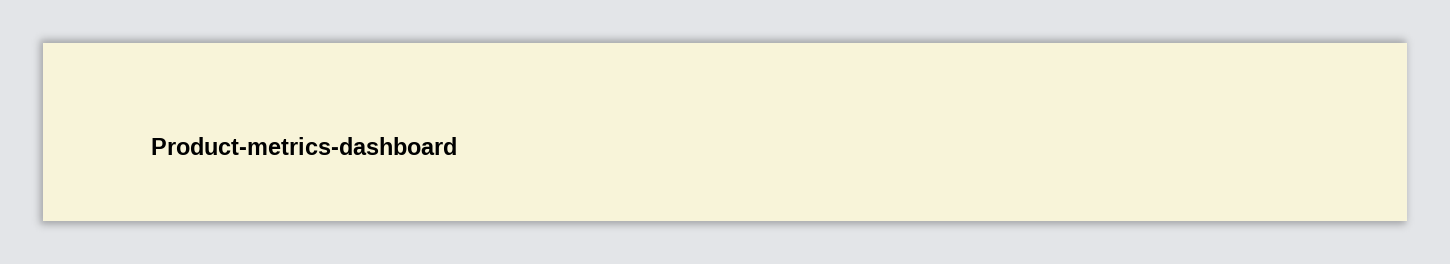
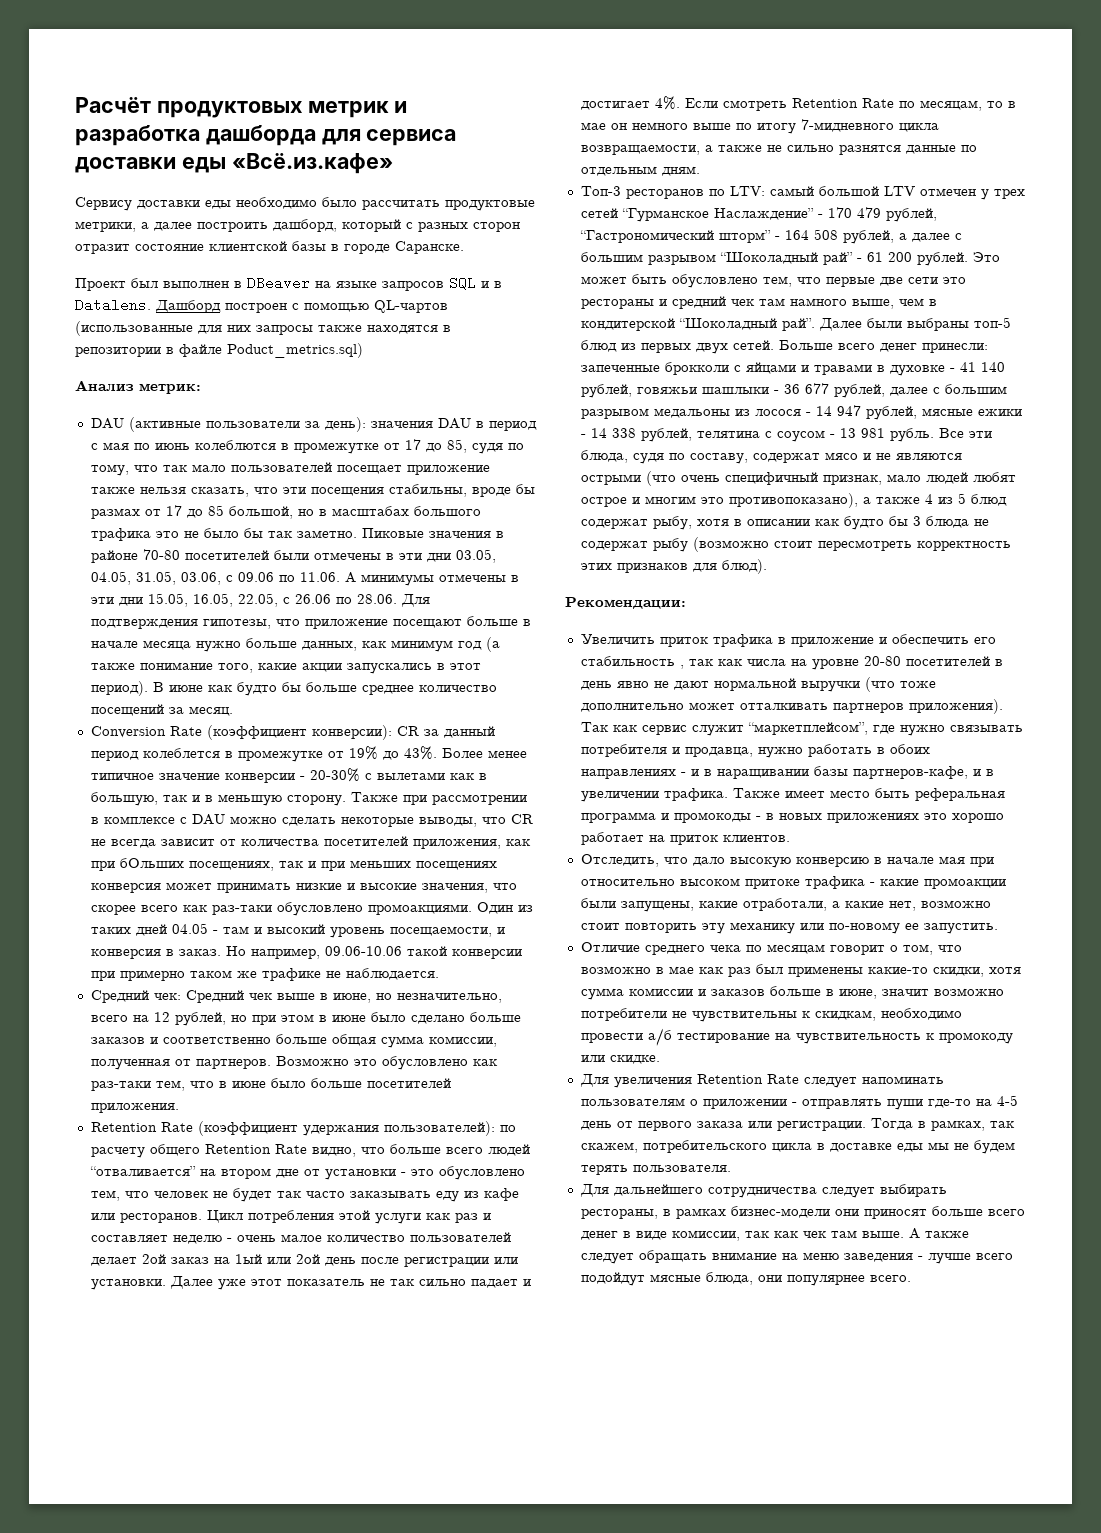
[151,137,457,155] Product-metrics-dashboard -> [75,96,408,118] [75,125,457,146] [75,152,393,174] [75,197,535,211] [75,219,520,232] [75,241,464,254] [75,276,502,291] [75,298,448,313] [75,321,451,336] [75,343,363,358] [75,380,201,394] [90,417,537,432] [90,439,524,454] [90,462,490,476] [90,484,535,497] [90,505,481,519] [90,528,504,541] [90,549,496,563] [90,571,519,586] [90,593,430,607] [90,616,531,629] [90,637,500,652] [90,662,481,674] [90,681,497,696] [90,704,233,716] [90,725,495,740] [90,746,527,762] [90,768,487,783] [90,792,527,806] [90,814,533,827] [90,836,531,849] [90,858,497,871] [90,882,517,893] [90,902,533,916] [90,923,505,938] [90,946,522,959] [90,968,439,981] [90,990,502,1003] [90,1012,521,1026] [90,1034,497,1048] [90,1056,498,1070] [90,1078,451,1091] [90,1103,179,1113] [90,1121,516,1136] [90,1144,530,1158] [89,1166,525,1180] [90,1188,519,1202] [90,1210,491,1224] [90,1232,511,1244] [90,1254,518,1267] [90,1276,531,1290] [580,96,1016,111] [580,119,939,134] [580,144,977,155] [580,166,700,176] [580,186,1025,200] [580,207,937,222] [579,229,962,244] [580,252,1000,266] [580,274,966,288] [580,296,937,309] [580,317,1011,331] [580,340,988,354] [580,362,1005,376] [580,383,1007,398] [580,405,1022,420] [580,428,992,442] [580,450,962,464] [580,471,1016,486] [580,493,1007,508] [580,516,989,530] [580,537,1011,552] [580,559,767,574] [565,597,686,609] [580,634,996,647] [580,656,1003,670] [580,677,936,692] [580,699,1003,714] [580,722,1023,736] [580,744,930,758] [580,766,994,779] [580,788,1005,802] [580,812,1004,823] [580,832,790,845] [580,854,994,868] [580,876,1006,889] [580,898,991,912] [580,922,998,934] [580,942,962,955] [580,964,1021,977] [580,986,1004,1000] [580,1008,962,1022] [580,1028,1013,1046] [580,1055,660,1064] [579,1074,944,1088] [580,1095,1018,1110] [580,1118,1015,1131] [580,1140,1015,1154] [580,1165,731,1175] [579,1184,947,1198] [580,1206,1025,1219] [580,1228,969,1241] [580,1250,1013,1264] [580,1272,911,1286] Расчёт продуктовых метрик и разработка дашборда для сервиса доставки еды «Всё.из.кафе» // Сервису доставки еды необходимо было рассчитать продуктовые метрики, а далее построить дашборд, который с разных сторон отразит состояние клиентской базы в городе Саранске. // Проект был выполнен в DBeaver на языке запросов SQL и в Datalens. Дашборд построен с помощью QL-чартов (использованные для них запросы также находятся в репозитории в файле Poduct_metrics.sql) // Анализ метрик: // DAU (активные пользователи за день): значения DAU в период с мая по июнь колеблются в промежутке от 17 до 85, судя по тому, что так мало пользователей посещает приложение также нельзя сказать, что эти посещения стабильны, вроде бы размах от 17 до 85 большой, но в масштабах большого трафика это не было бы так заметно. Пиковые значения в районе 70-80 посетителей были отмечены в эти дни 03.05, 04.05, 31.05, 03.06, с 09.06 по 11.06. А минимумы отмечены в эти дни 15.05, 16.05, 22.05, с 26.06 по 28.06. Для подтверждения гипотезы, что приложение посещают больше в начале месяца нужно больше данных, как минимум год (а также понимание того, какие акции запускались в этот период). В июне как будто бы больше среднее количество посещений за месяц. // Conversion Rate (коэффициент конверсии): CR за данный период колеблется в промежутке от 19% до 43%. Более менее типичное значение конверсии - 20-30% с вылетами как в большую, так и в меньшую сторону. Также при рассмотрении в комплексе с DAU можно сделать некоторые выводы, что CR не всегда зависит от количества посетителей приложения, как при бОльших посещениях, так и при меньших посещениях конверсия может принимать низкие и высокие значения, что скорее всего как раз-таки обусловлено промоакциями. Один из таких дней 04.05 - там и высокий уровень посещаемости, и конверсия в заказ. Но например, 09.06-10.06 такой конверсии при примерно таком же трафике не наблюдается. // Средний чек: Средний чек выше в июне, но незначительно, всего на 12 рублей, но при этом в июне было сделано больше заказов и соответственно больше общая сумма комиссии, полученная от партнеров. Возможно это обусловлено как раз-таки тем, что в июне было больше посетителей приложения. // Retention Rate (коэффициент удержания пользователей): по расчету общего Retention Rate видно, что больше всего людей “отваливается” на втором дне от установки - это обусловлено тем, что человек не будет так часто заказывать еду из кафе или ресторанов. Цикл потребления этой услуги как раз и составляет неделю - очень малое количество пользователей делает 2ой заказ на 1ый или 2ой день после регистрации или установки. Далее уже этот показатель не так сильно падает и достигает 4%. Если смотреть Retention Rate по месяцам, то в мае он немного выше по итогу 7-мидневного цикла возвращаемости, а также не сильно разнятся данные по отдельным дням. // Топ-3 ресторанов по LTV: самый большой LTV отмечен у трех сетей “Гурманское Наслаждение” - 170 479 рублей, “Гастрономический шторм” - 164 508 рублей, а далее с большим разрывом “Шоколадный рай” - 61 200 рублей. Это может быть обусловлено тем, что первые две сети это рестораны и средний чек там намного выше, чем в кондитерской “Шоколадный рай”. Далее были выбраны топ-5 блюд из первых двух сетей. Больше всего денег принесли: запеченные брокколи с яйцами и травами в духовке - 41 140 рублей, говяжьи шашлыки - 36 677 рублей, далее с большим разрывом медальоны из лосося - 14 947 рублей, мясные ежики - 14 338 рублей, телятина с соусом - 13 981 рубль. Все эти блюда, судя по составу, содержат мясо и не являются острыми (что очень специфичный признак, мало людей любят острое и многим это противопоказано), а также 4 из 5 блюд содержат рыбу, хотя в описании как будто бы 3 блюда не содержат рыбу (возможно стоит пересмотреть корректность этих признаков для блюд). // Рекомендации: // Увеличить приток трафика в приложение и обеспечить его стабильность , так как числа на уровне 20-80 посетителей в день явно не дают нормальной выручки (что тоже дополнительно может отталкивать партнеров приложения). Так как сервис служит “маркетплейсом”, где нужно связывать потребителя и продавца, нужно работать в обоих направлениях - и в наращивании базы партнеров-кафе, и в увеличении трафика. Также имеет место быть реферальная программа и промокоды - в новых приложениях это хорошо работает на приток клиентов. // Отследить, что дало высокую конверсию в начале мая при относительно высоком притоке трафика - какие промоакции были запущены, какие отработали, а какие нет, возможно стоит повторить эту механику или по-новому ее запустить. // Отличие среднего чека по месяцам говорит о том, что возможно в мае как раз был применены какие-то скидки, хотя сумма комиссии и заказов больше в июне, значит возможно потребители не чувствительны к скидкам, необходимо провести а/б тестирование на чувствительность к промокоду или скидке. // Для увеличения Retention Rate следует напоминать пользователям о приложении - отправлять пуши где-то на 4-5 день от первого заказа или регистрации. Тогда в рамках, так скажем, потребительского цикла в доставке еды мы не будем терять пользователя. // Для дальнейшего сотрудничества следует выбирать рестораны, в рамках бизнес-модели они приносят больше всего денег в виде комиссии, так как чек там выше. А также следует обращать внимание на меню заведения - лучше всего подойдут мясные блюда, они популярнее всего.

